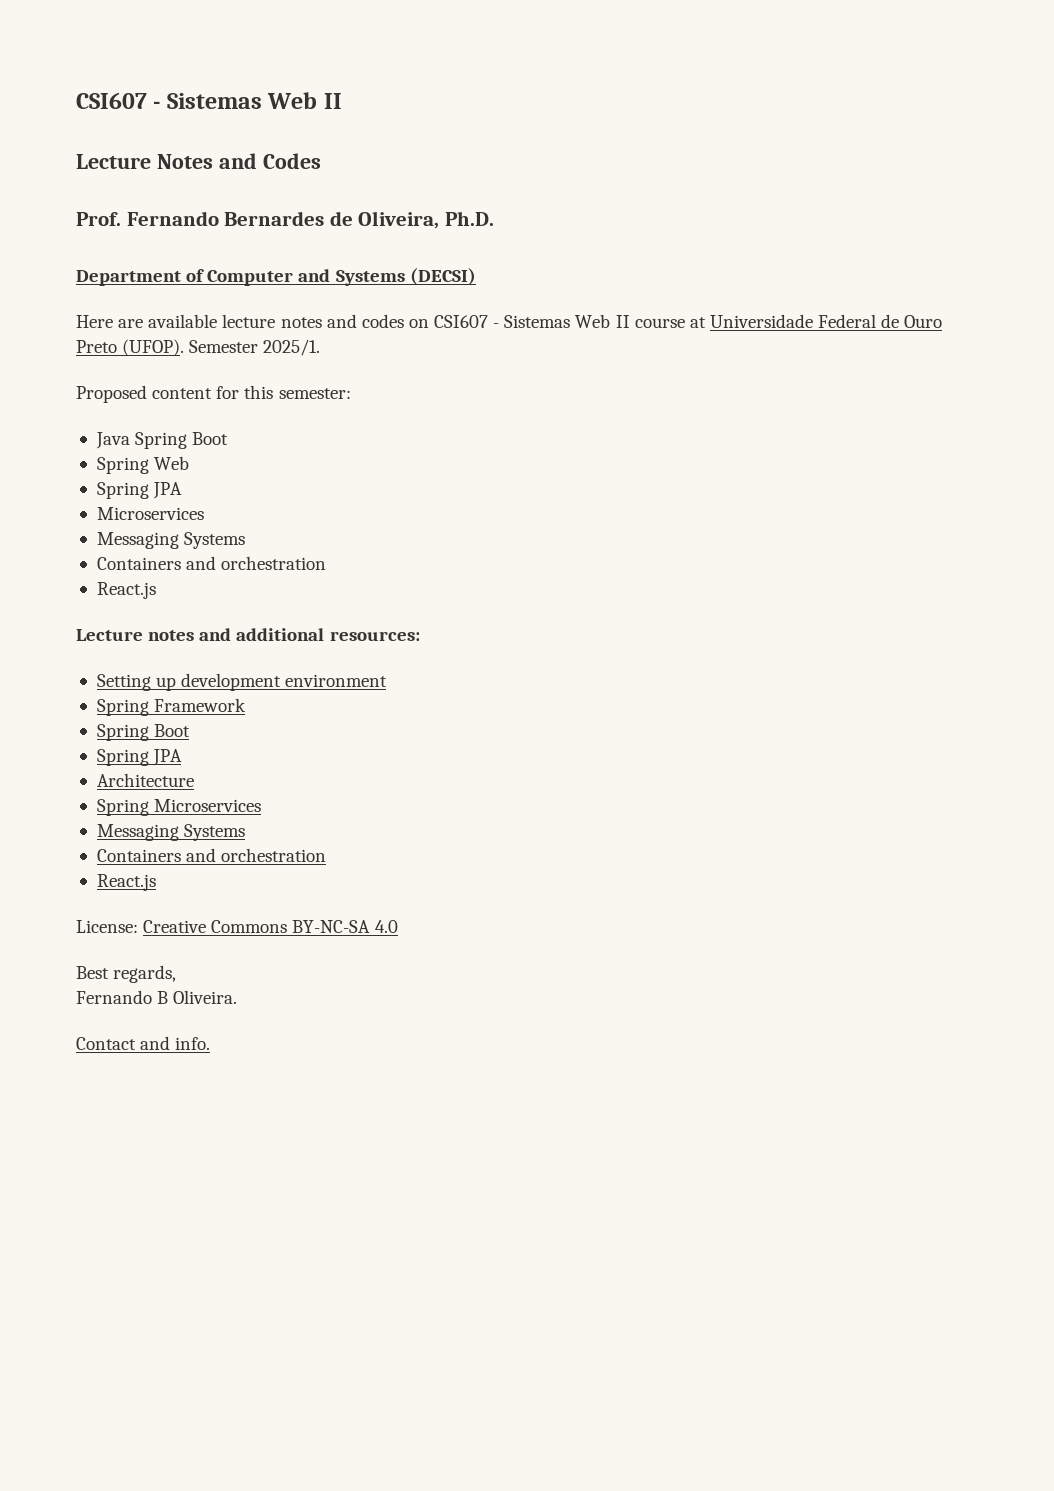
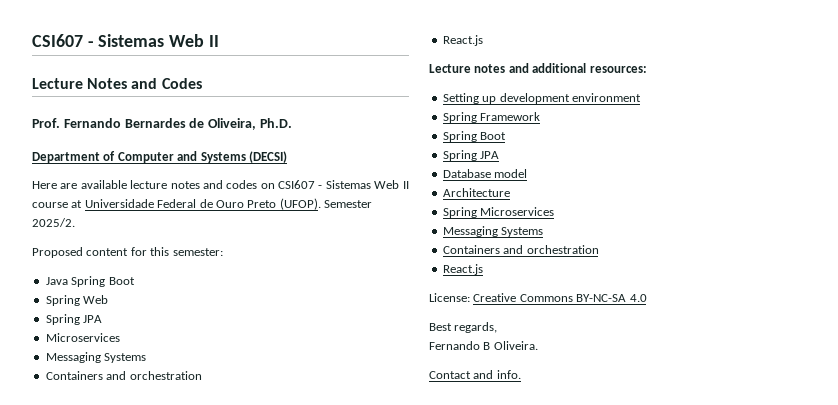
[263,339,321,356] 2025/1. -> [32,218,75,227] 2025/2.
(183, 757) none -> [442,169,528,178] // Database model

